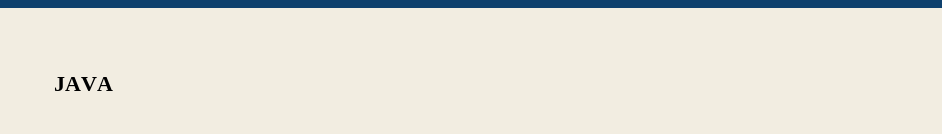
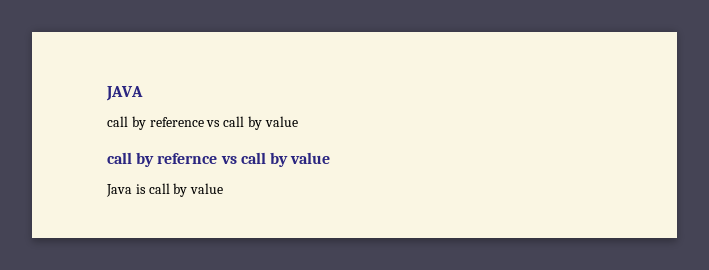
(113, 84) none -> [107,116,298,130] [107,152,331,167] [106,183,224,197] // call by reference vs call by value // call by refernce vs call by value // Java is call by value

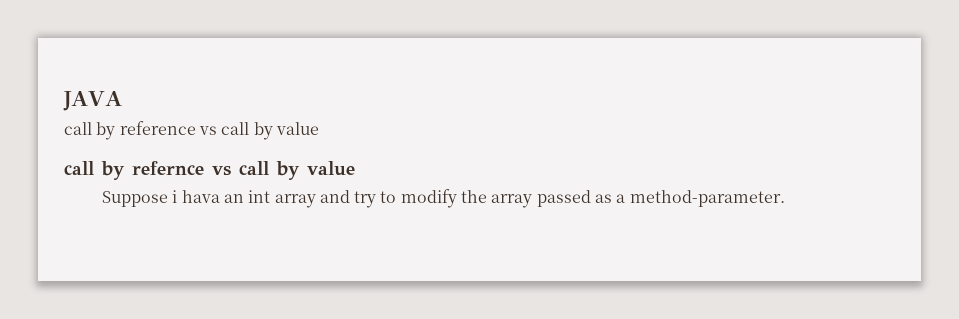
[106,183,224,197] Java is call by value -> [101,189,785,208] Suppose i hava an int array and try to modify the array passed as a method-parameter.

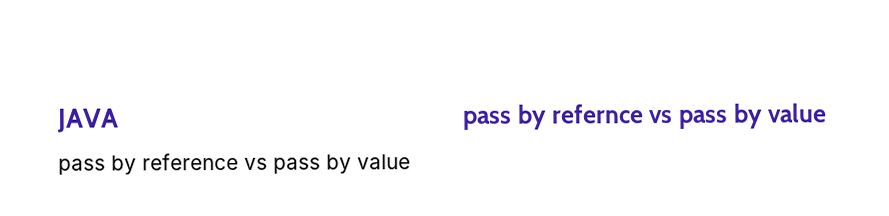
[64,122,92,135] call -> [58,158,106,175] pass
[221,122,319,140] [64,161,94,175] call by value // call -> [273,154,411,174] [463,110,512,130] pass by value // pass
[239,161,355,180] [101,189,785,208] call by value // Suppose i hava an int array and try to modify the array passed as a method-parameter. -> [679,103,827,129] pass by value

